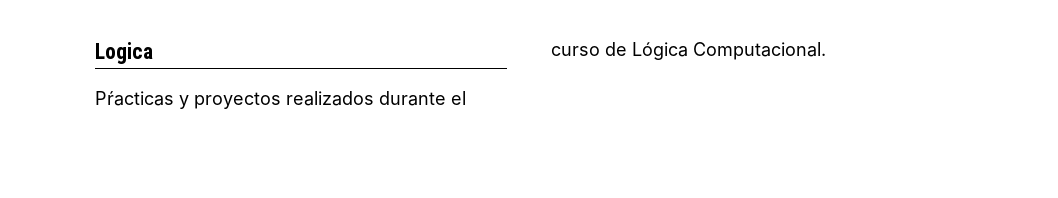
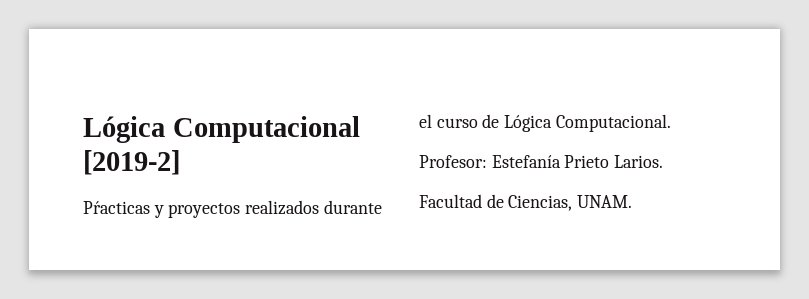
[95,42,153,64] Logica -> [83,116,360,143] [83,150,180,175] Lógica Computacional [2019-2]
(826, 51) none -> [419,155,664,168] [419,194,633,211] // Profesor: Estefanía Prieto Larios. // Facultad de Ciencias, UNAM.

